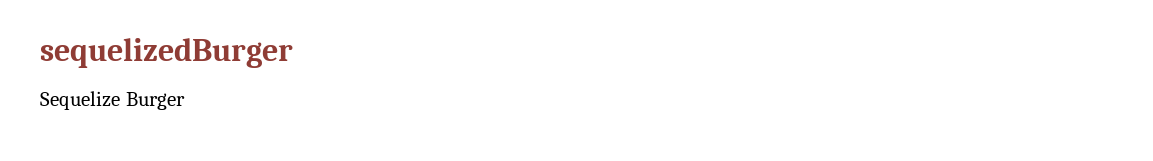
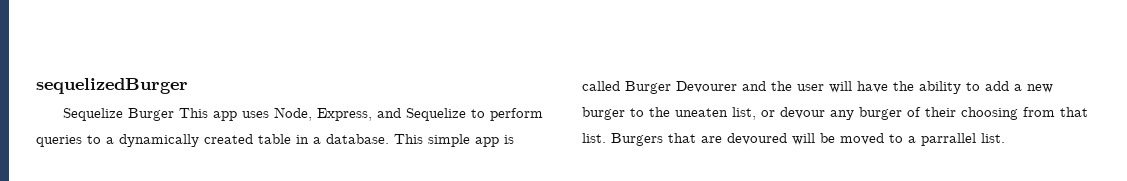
(185, 101) none -> [178,107,543,121] [36,134,514,147] [582,81,1053,94] [582,107,1088,120] [582,133,1005,146] This app uses Node, Express, and Sequelize to perform queries to a dynamically created table in a database. This simple app is called Burger Devourer and the user will have the ability to add a new burger to the uneaten list, or devour any burger of their choosing from that list. Burgers that are devoured will be moved to a parrallel list.

